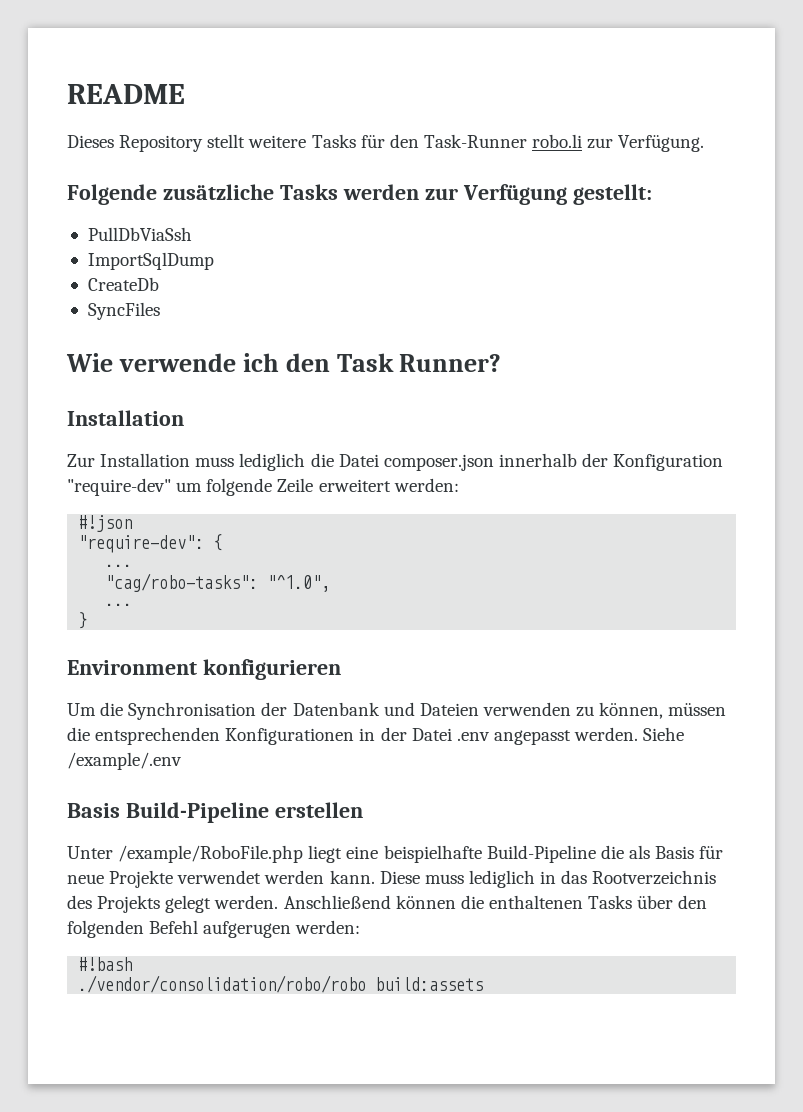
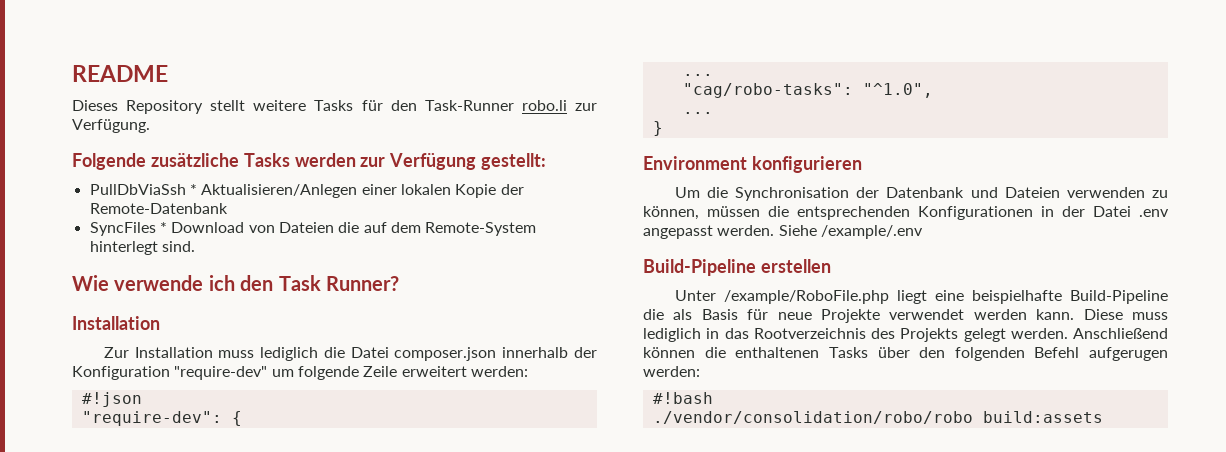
[87,252,214,270] [87,277,159,291] [87,302,160,320] // ImportSqlDump // CreateDb // SyncFiles -> [189,184,524,198] [89,203,228,214] [89,222,537,236] [89,241,195,255] * Aktualisieren/Anlegen einer lokalen Kopie der Remote-Datenbank // SyncFiles * Download von Dateien die auf dem Remote-System hinterlegt sind.
[67,803,120,818] Basis -> (923, 232) none

